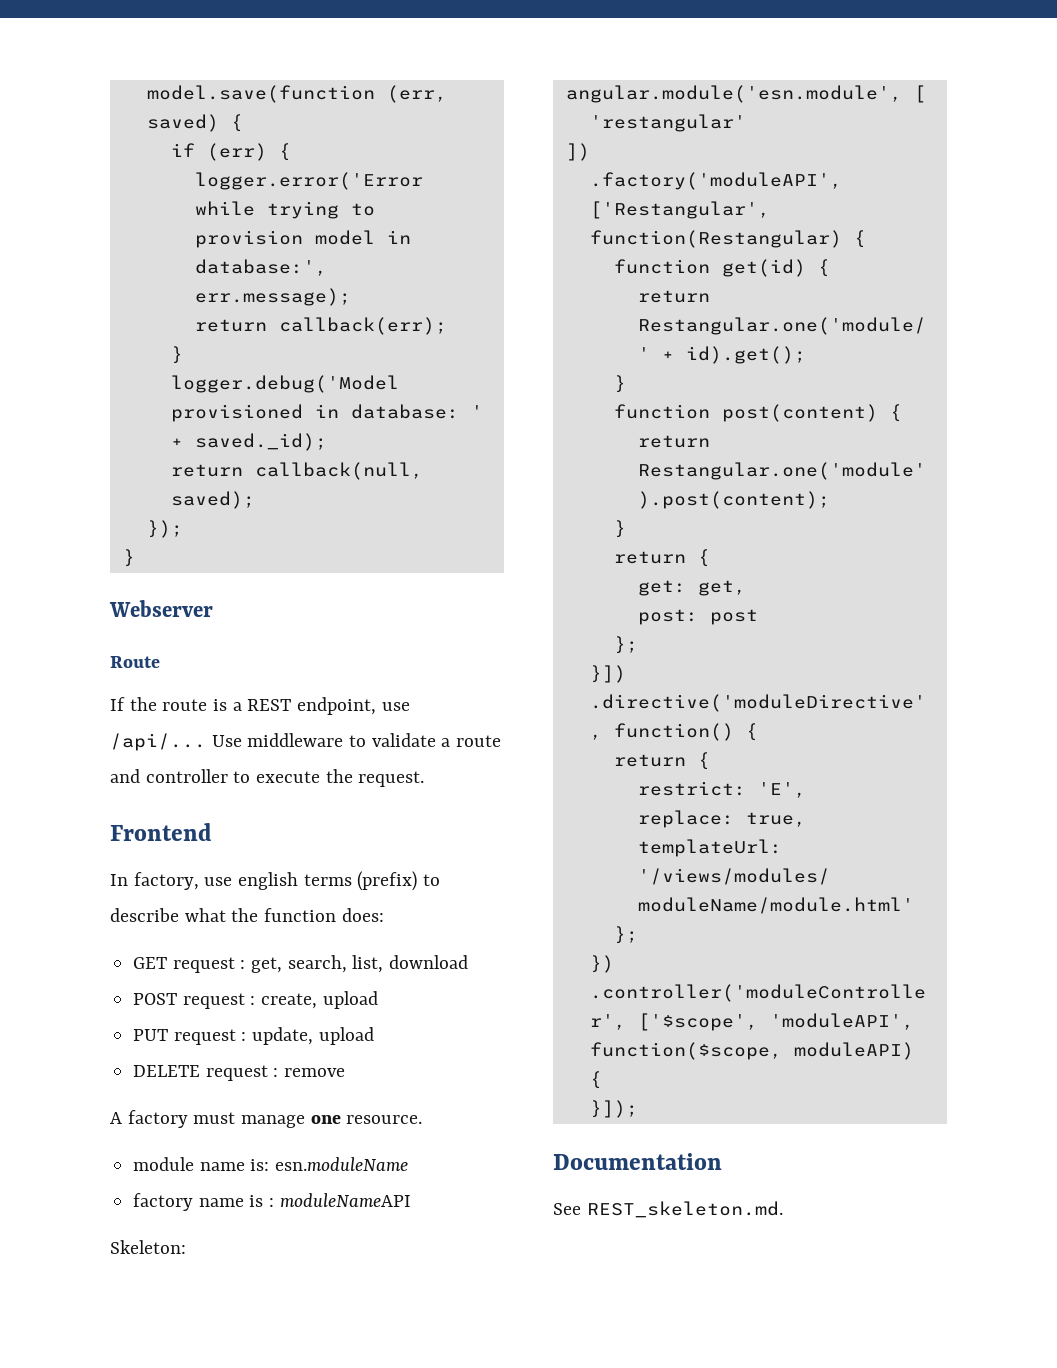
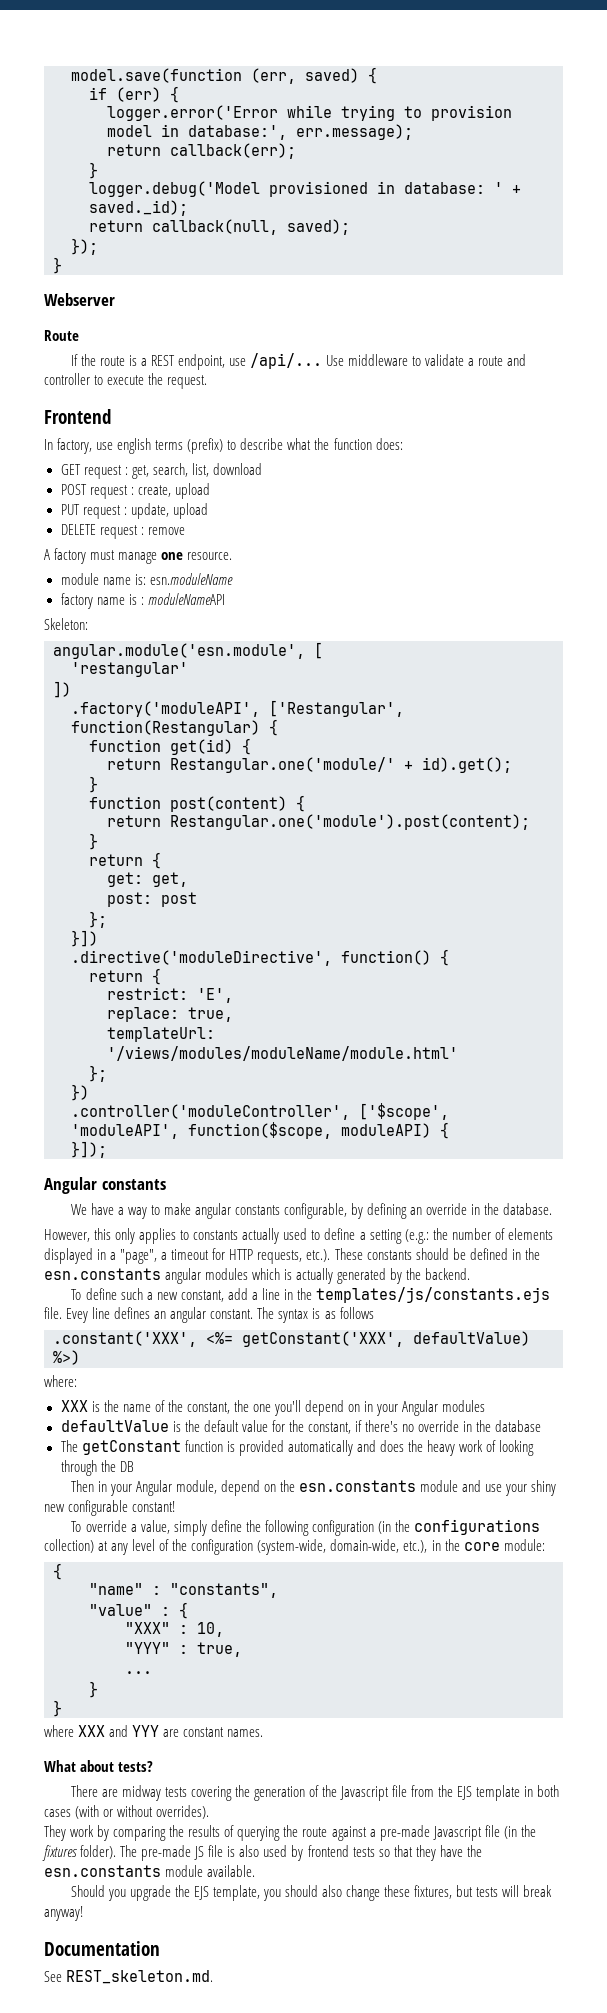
(638, 1109) none -> [44,1177,166,1194] [70,1203,553,1219] [44,1228,553,1244] [44,1248,540,1264] [44,1268,471,1284] [70,1287,551,1303] [44,1307,374,1323] [53,1331,530,1347] [53,1350,80,1365] [44,1375,77,1387] [60,1400,486,1416] [60,1420,542,1434] [60,1440,535,1456] [60,1460,134,1476] [70,1480,557,1496] [44,1500,176,1516] [70,1519,541,1536] [44,1539,545,1555] [53,1563,62,1580] [89,1583,278,1598] [89,1602,188,1619] [125,1622,224,1637] [125,1642,242,1657] [125,1671,152,1674] [89,1681,98,1698] [53,1700,62,1717] [44,1725,264,1737] [44,1760,154,1772] [70,1785,560,1801] [44,1805,210,1819] [44,1825,536,1841] [42,1845,482,1861] [44,1865,256,1877] [70,1885,553,1901] [44,1906,83,1921] // Angular constants // We have a way to make angular constants configurable, by defining an override in the database. // However, this only applies to constants actually used to define a setting (e.g.: the number of elements displayed in a "page", a timeout for HTTP requests, etc.). These constants should be defined in the esn.constants angular modules which is actually generated by the backend. // To define such a new constant, add a line in the templates/js/constants.ejs file. Evey line defines an angular constant. The syntax is as follows // .constant('XXX', <%= getConstant('XXX', defaultValue) %>) // where: // XXX is the name of the constant, the one you'll depend on in your Angular modules // defaultValue is the default value for the constant, if there's no override in the database // The getConstant function is provided automatically and does the heavy work of looking through the DB // Then in your Angular module, depend on the esn.constants module and use your shiny new configurable constant! // To override a value, simply define the following configuration (in the configurations collection) at any level of the configuration (system-wide, domain-wide, etc.), in the core module: // { // "name" : "constants", // "value" : { // "XXX" : 10, // "YYY" : true, // ... // } // } // where XXX and YYY are constant names. // What about tests? // There are midway tests covering the generation of the Javascript file from the EJS template in both cases (with or without overrides). // They work by comparing the results of querying the route against a pre-made Javascript file (in the fixtures folder). The pre-made JS file is also used by frontend tests so that they have the esn.constants module available. // Should you upgrade the EJS template, you should also change these fixtures, but tests will break anyway!

